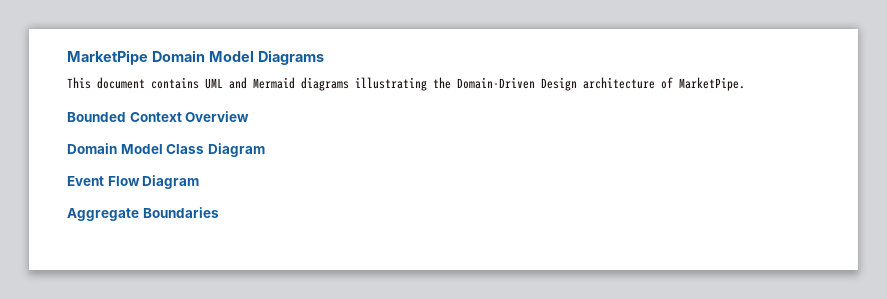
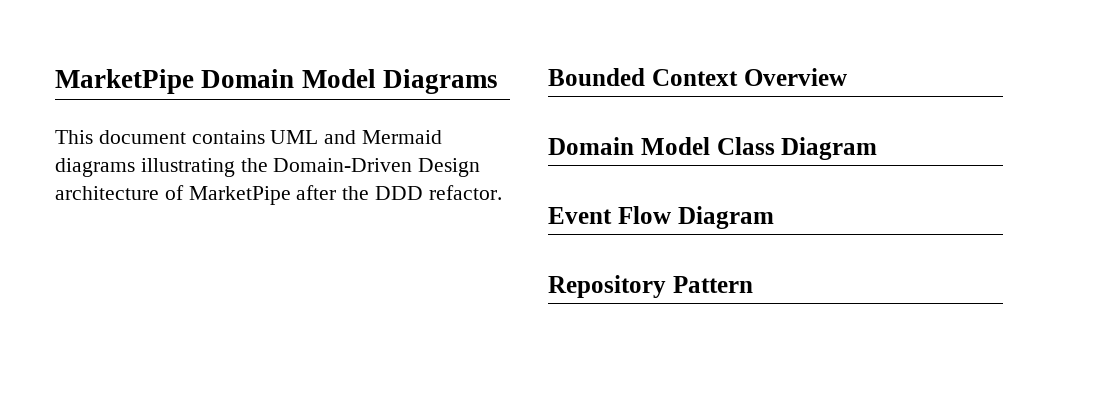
[679,77,745,91] MarketPipe. -> [188,185,502,205] MarketPipe after the DDD refactor.
[67,207,219,221] Aggregate Boundaries -> [548,275,753,298] Repository Pattern

